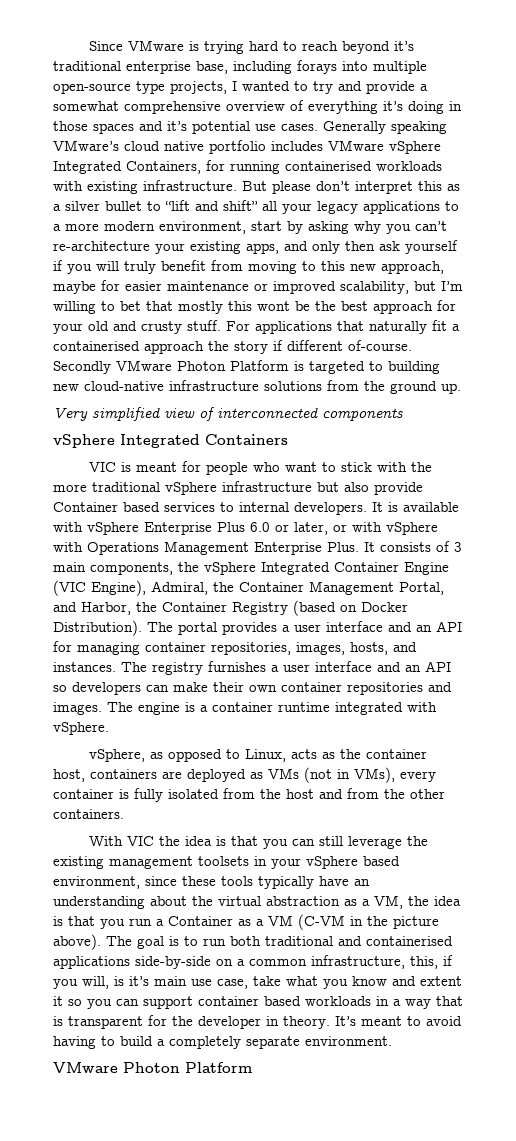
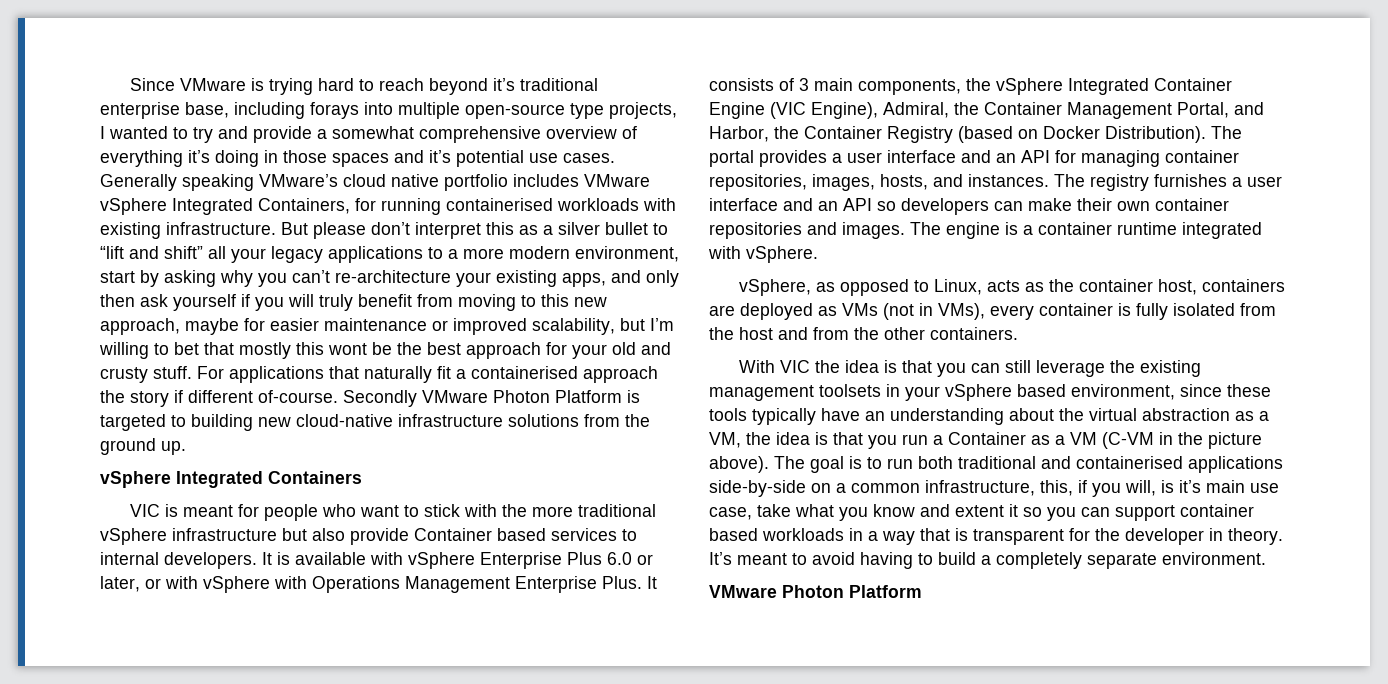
[53,407,403,421] // Very simplified view of interconnected components -> (186, 448) none

